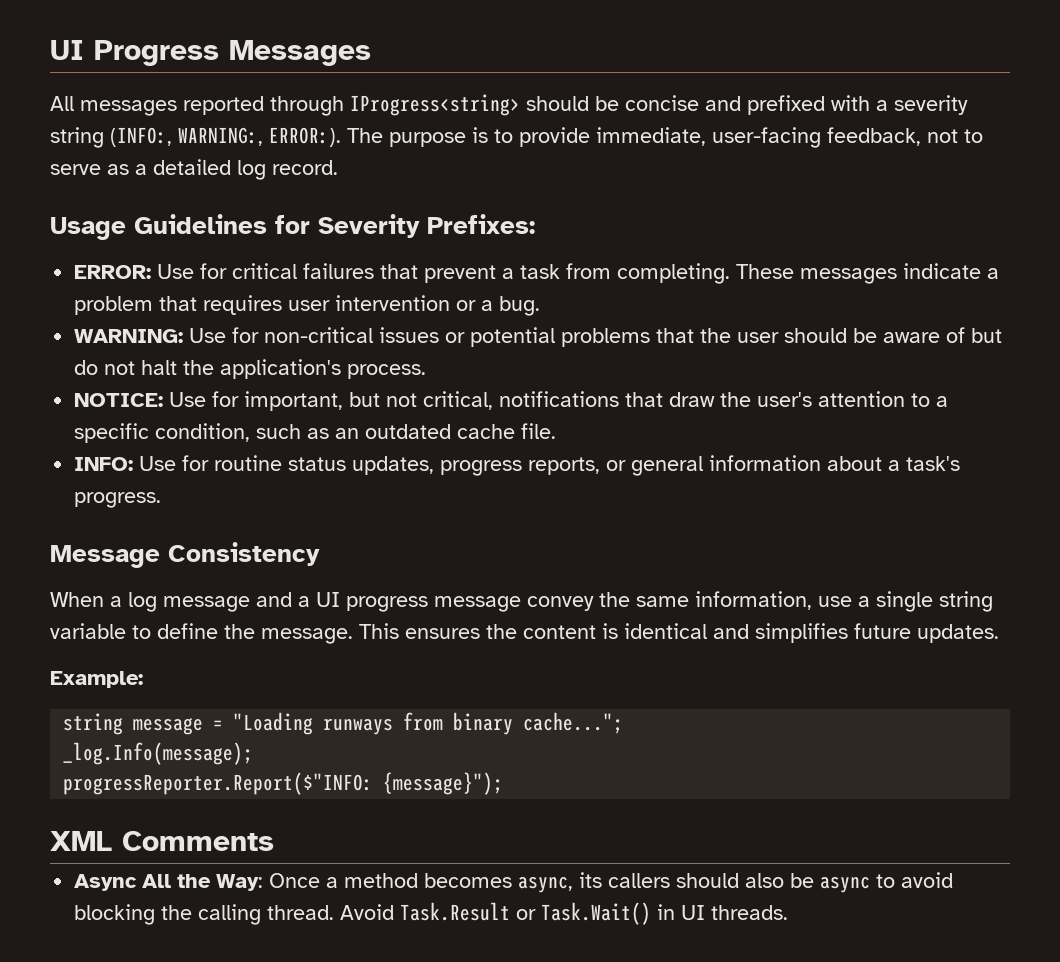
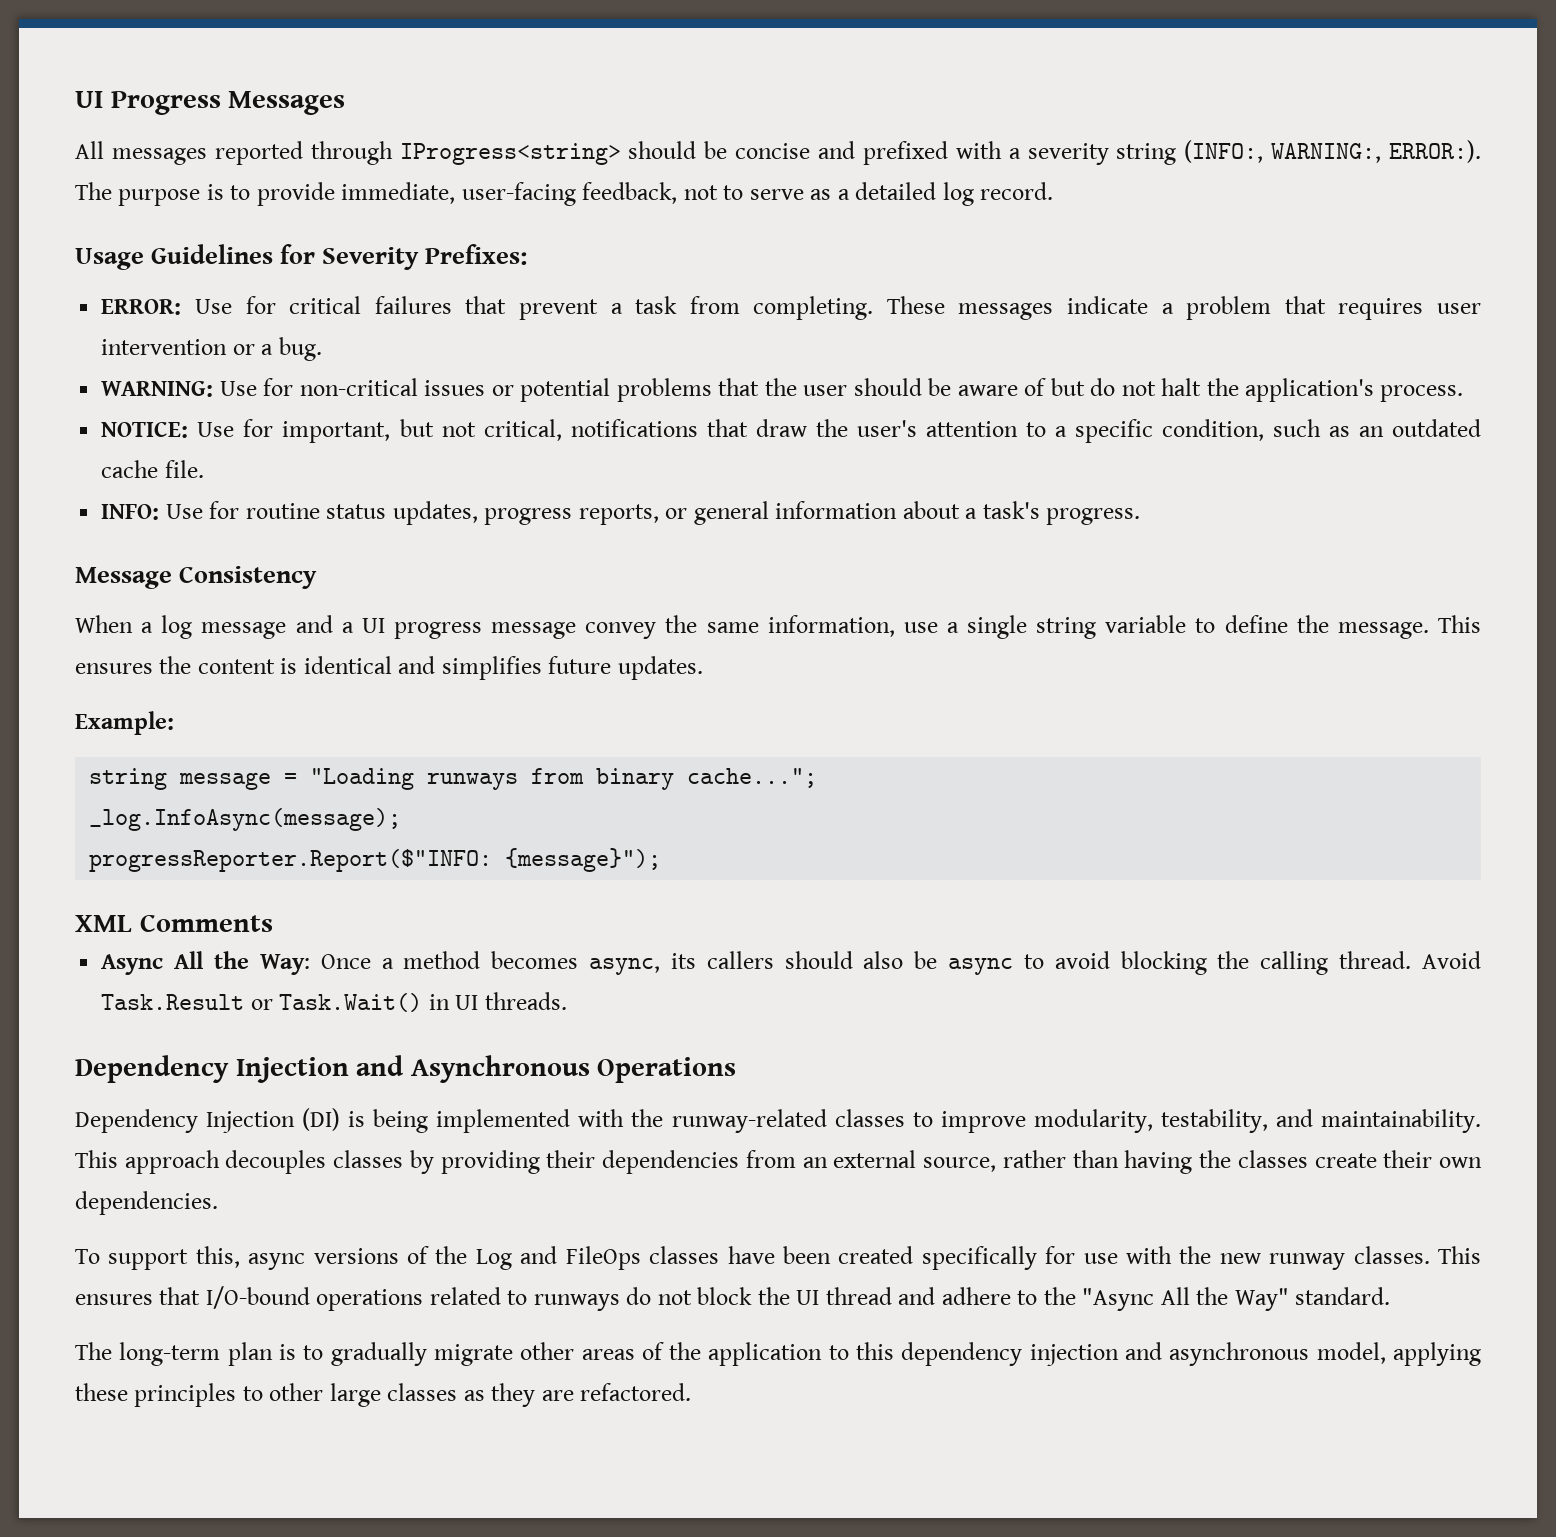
[63,742,254,765] _log.Info(message); -> [89,808,402,831] _log.InfoAsync(message);
(789, 912) none -> [75,1055,737,1083] [75,1108,1481,1133] [75,1150,1482,1174] [75,1191,218,1215] [75,1246,1481,1270] [75,1286,1391,1311] [75,1342,1481,1366] [75,1383,692,1407] // Dependency Injection and Asynchronous Operations // Dependency Injection (DI) is being implemented with the runway-related classes to improve modularity, testability, and maintainability. This approach decouples classes by providing their dependencies from an external source, rather than having the classes create their own dependencies. // To support this, async versions of the Log and FileOps classes have been created specifically for use with the new runway classes. This ensures that I/O-bound operations related to runways do not block the UI thread and adhere to the "Async All the Way" standard. // The long-term plan is to gradually migrate other areas of the application to this dependency injection and asynchronous model, applying these principles to other large classes as they are refactored.

